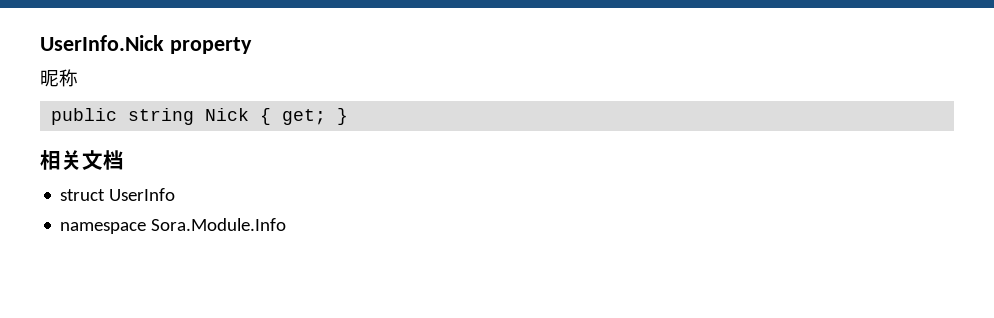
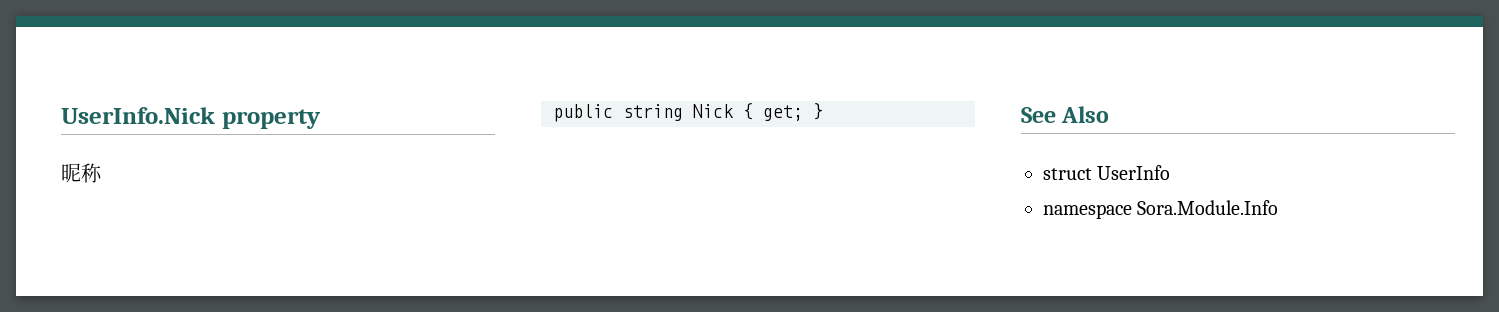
[40,150,124,170] 相关文档 -> [1021,106,1110,123] See Also

